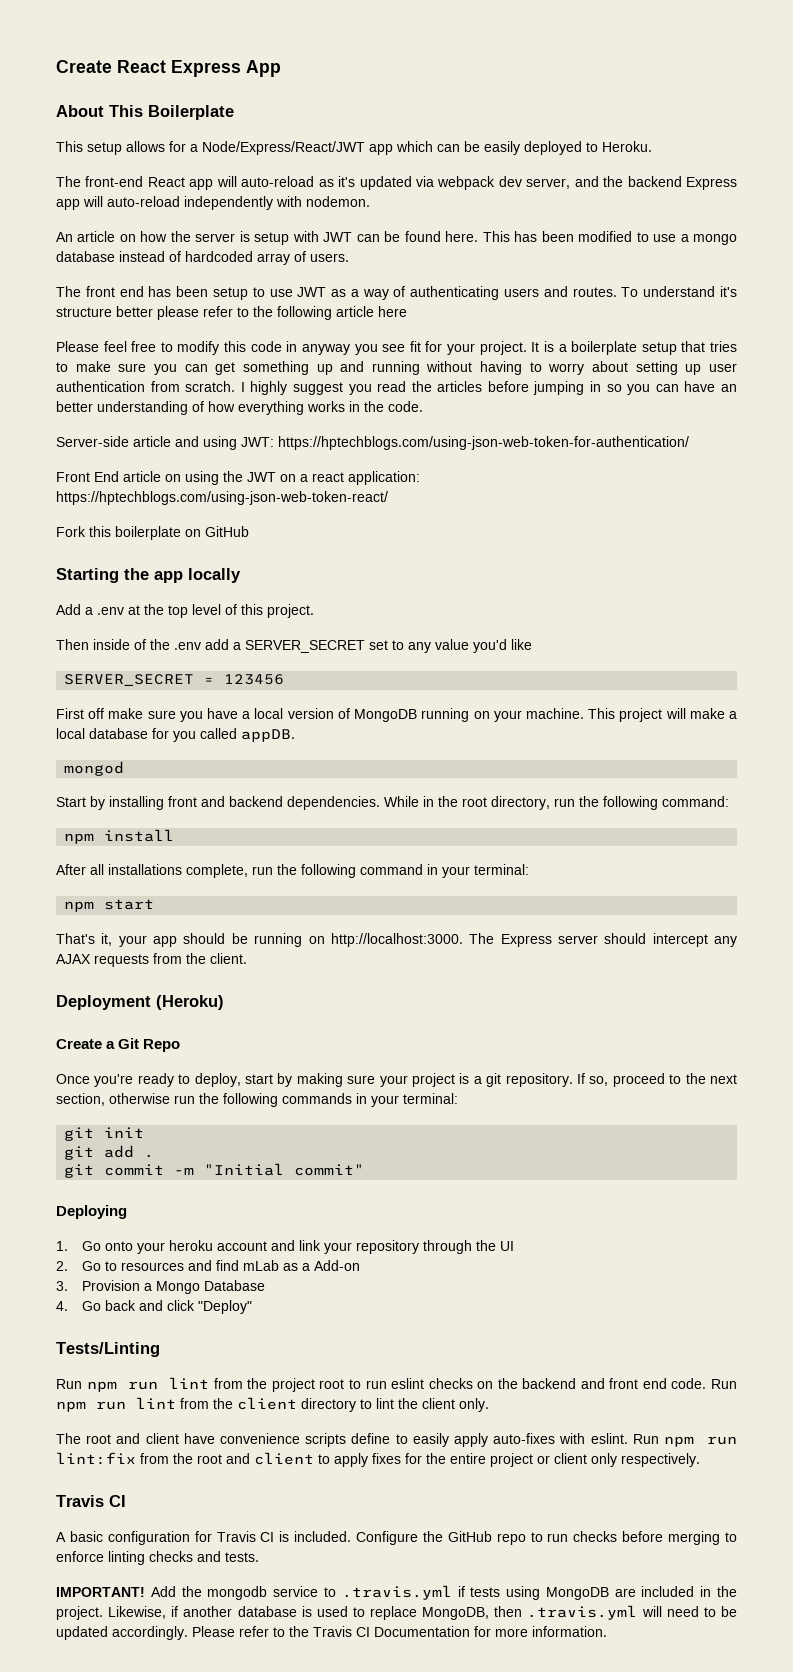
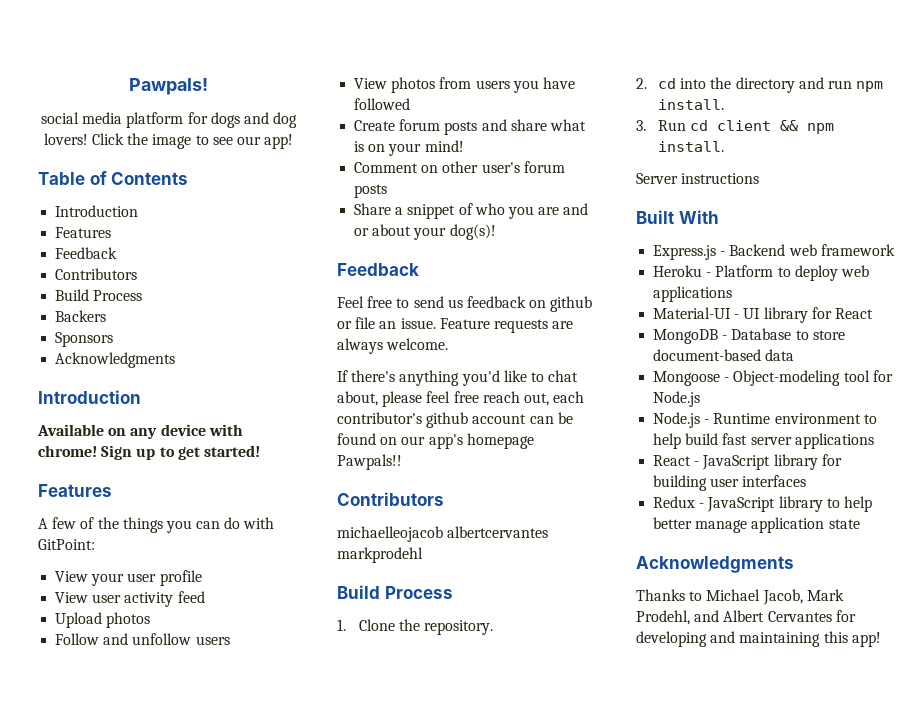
[56,60,281,77] [56,105,234,120] [56,141,652,155] [56,176,737,190] [56,196,370,210] [56,231,738,245] [56,251,349,265] [56,286,737,300] [56,306,407,320] [56,341,737,355] [56,361,737,375] [56,381,738,395] [56,401,423,415] [56,436,689,450] [56,471,420,485] [56,491,388,505] [56,526,249,540] [56,568,241,583] [56,604,314,618] [56,639,532,653] [64,674,285,686] [56,708,738,722] [56,728,295,742] [64,761,125,776] [56,796,729,810] [64,829,175,844] [56,864,529,878] [64,899,155,912] [56,933,737,947] [56,953,247,967] [56,995,224,1010] [56,1038,181,1052] [56,1073,737,1087] [56,1093,458,1107] [64,1127,145,1141] [64,1145,155,1160] [64,1163,365,1178] [56,1205,127,1219] [56,1240,515,1254] [56,1260,361,1271] [56,1280,266,1294] [56,1300,253,1314] [56,1342,160,1357] [56,1377,737,1392] [56,1397,489,1412] [56,1433,737,1447] [56,1452,700,1467] [56,1495,126,1507] [56,1531,737,1545] [56,1551,259,1565] [56,1585,738,1600] [56,1605,737,1620] [56,1626,607,1640] Create React Express App // About This Boilerplate // This setup allows for a Node/Express/React/JWT app which can be easily deployed to Heroku. // The front-end React app will auto-reload as it's updated via webpack dev server, and the backend Express app will auto-reload independently with nodemon. // An article on how the server is setup with JWT can be found here. This has been modified to use a mongo database instead of hardcoded array of users. // The front end has been setup to use JWT as a way of authenticating users and routes. To understand it's structure better please refer to the following article here // Please feel free to modify this code in anyway you see fit for your project. It is a boilerplate setup that tries to make sure you can get something up and running without having to worry about setting up user authentication from scratch. I highly suggest you read the articles before jumping in so you can have an better understanding of how everything works in the code. // Server-side article and using JWT: https://hptechblogs.com/using-json-web-token-for-authentication/ // Front End article on using the JWT on a react application: https://hptechblogs.com/using-json-web-token-react/ // Fork this boilerplate on GitHub // Starting the app locally // Add a .env at the top level of this project. // Then inside of the .env add a SERVER_SECRET set to any value you'd like // SERVER_SECRET = 123456 // First off make sure you have a local version of MongoDB running on your machine. This project will make a local database for you called appDB. // mongod // Start by installing front and backend dependencies. While in the root directory, run the following command: // npm install // After all installations complete, run the following command in your terminal: // npm start // That's it, your app should be running on http://localhost:3000. The Express server should intercept any AJAX requests from the client. // Deployment (Heroku) // Create a Git Repo // Once you're ready to deploy, start by making sure your project is a git repository. If so, proceed to the next section, otherwise run the following commands in your terminal: // git init // git add . // git commit -m "Initial commit" // Deploying // 1. Go onto your heroku account and link your repository through the UI // 2. Go to resources and find mLab as a Add-on // 3. Provision a Mongo Database // 4. Go back and click "Deploy" // Tests/Linting // Run npm run lint from the project root to run eslint checks on the backend and front end code. Run npm run lint from the client directory to lint the client only. // The root and client have convenience scripts define to easily apply auto-fixes with eslint. Run npm run lint:fix from the root and client to apply fixes for the entire project or client only respectively. // Travis CI // A basic configuration for Travis CI is included. Configure the GitHub repo to run checks before merging to enforce linting checks and tests. // IMPORTANT! Add the mongodb service to .travis.yml if tests using MongoDB are included in the project. Likewise, if another database is used to replace MongoDB, then .travis.yml will need to be updated accordingly. Please refer to the Travis CI Documentation for more information. -> [129,78,208,95] [40,112,298,128] [43,133,294,149] [38,171,189,185] [55,205,139,217] [55,227,112,238] [55,247,118,259] [55,268,138,280] [55,289,143,301] [55,310,107,322] [55,332,114,347] [55,352,176,368] [38,390,141,404] [37,424,243,439] [38,445,260,460] [38,484,112,497] [38,517,275,533] [38,539,95,550] [55,570,202,586] [55,591,205,607] [55,612,151,628] [55,633,230,645] [354,77,575,93] [354,98,411,110] [354,119,586,135] [354,140,464,156] [354,161,565,173] [354,184,388,198] [354,203,589,219] [354,224,496,240] [337,263,419,276] [337,296,593,312] [337,317,574,333] [337,338,449,354] [337,370,579,386] [337,391,585,407] [337,412,573,428] [337,433,534,449] [337,454,402,470] [337,492,444,506] [337,526,549,542] [337,547,423,563] [337,585,453,599] [337,619,494,635] [636,77,884,93] [658,99,725,110] [636,120,835,134] [658,141,725,152] [636,173,760,184] [636,210,719,224] [653,244,895,260] [653,265,869,281] [653,286,733,302] [653,307,873,323] [653,328,845,344] [653,349,795,361] [653,370,893,386] [653,391,701,407] [653,412,877,428] [653,433,874,449] [653,454,842,470] [653,475,807,491] [653,496,872,512] [653,517,860,533] [636,556,794,573] [636,589,844,605] [636,610,856,625] [636,631,881,647] Pawpals! // social media platform for dogs and dog lovers! Click the image to see our app! // Table of Contents // Introduction // Features // Feedback // Contributors // Build Process // Backers // Sponsors // Acknowledgments // Introduction // Available on any device with chrome! Sign up to get started! // Features // A few of the things you can do with GitPoint: // View your user profile // View user activity feed // Upload photos // Follow and unfollow users // View photos from users you have followed // Create forum posts and share what is on your mind! // Comment on other user's forum posts // Share a snippet of who you are and or about your dog(s)! // Feedback // Feel free to send us feedback on github or file an issue. Feature requests are always welcome. // If there's anything you'd like to chat about, please feel free reach out, each contributor's github account can be found on our app's homepage Pawpals!! // Contributors // michaelleojacob albertcervantes markprodehl // Build Process // 1. Clone the repository. // 2. cd into the directory and run npm install. // 3. Run cd client && npm install. // Server instructions // Built With // Express.js - Backend web framework // Heroku - Platform to deploy web applications // Material-UI - UI library for React // MongoDB - Database to store document-based data // Mongoose - Object-modeling tool for Node.js // Node.js - Runtime environment to help build fast server applications // React - JavaScript library for building user interfaces // Redux - JavaScript library to help better manage application state // Acknowledgments // Thanks to Michael Jacob, Mark Prodehl, and Albert Cervantes for developing and maintaining this app!

